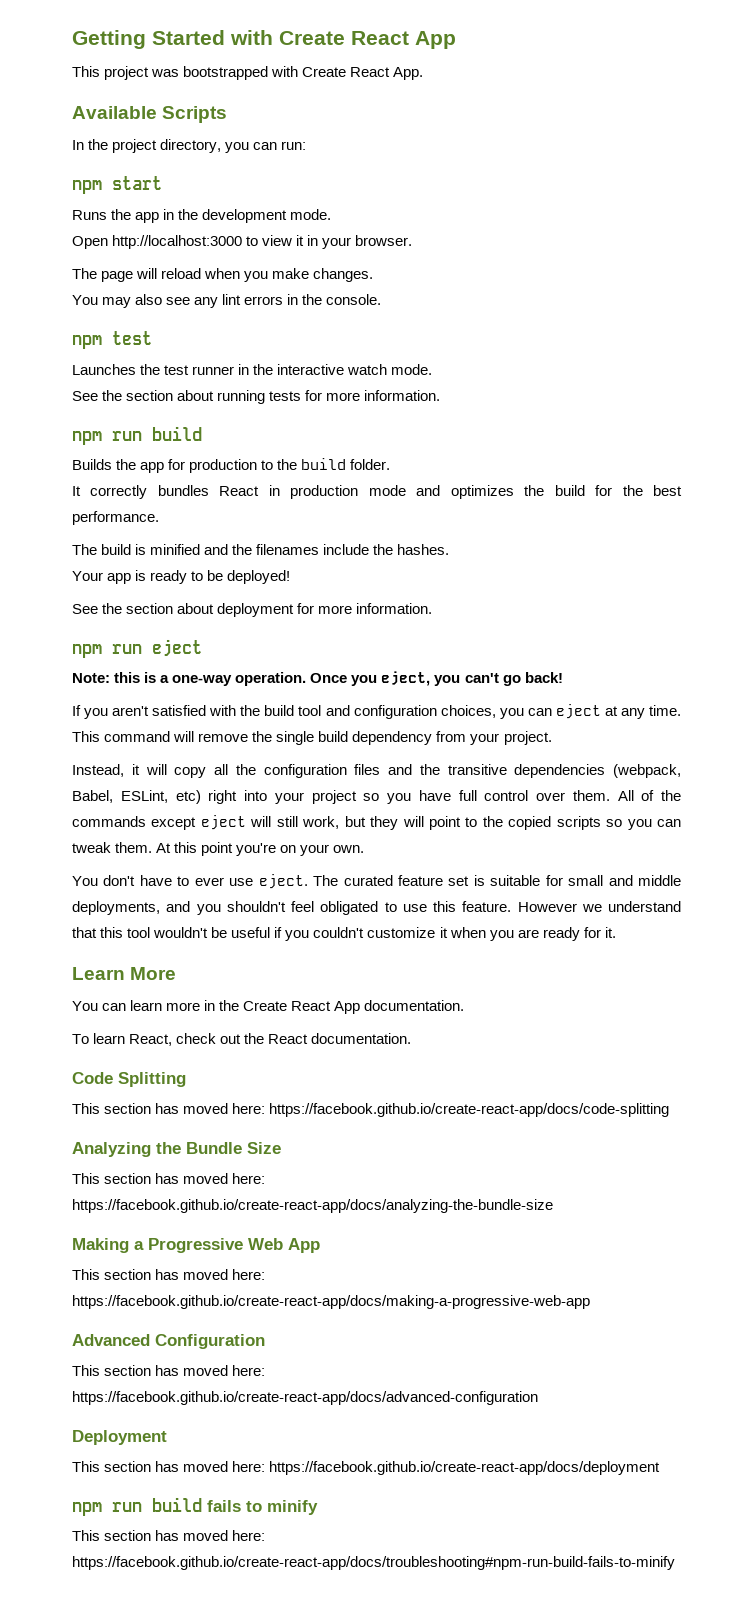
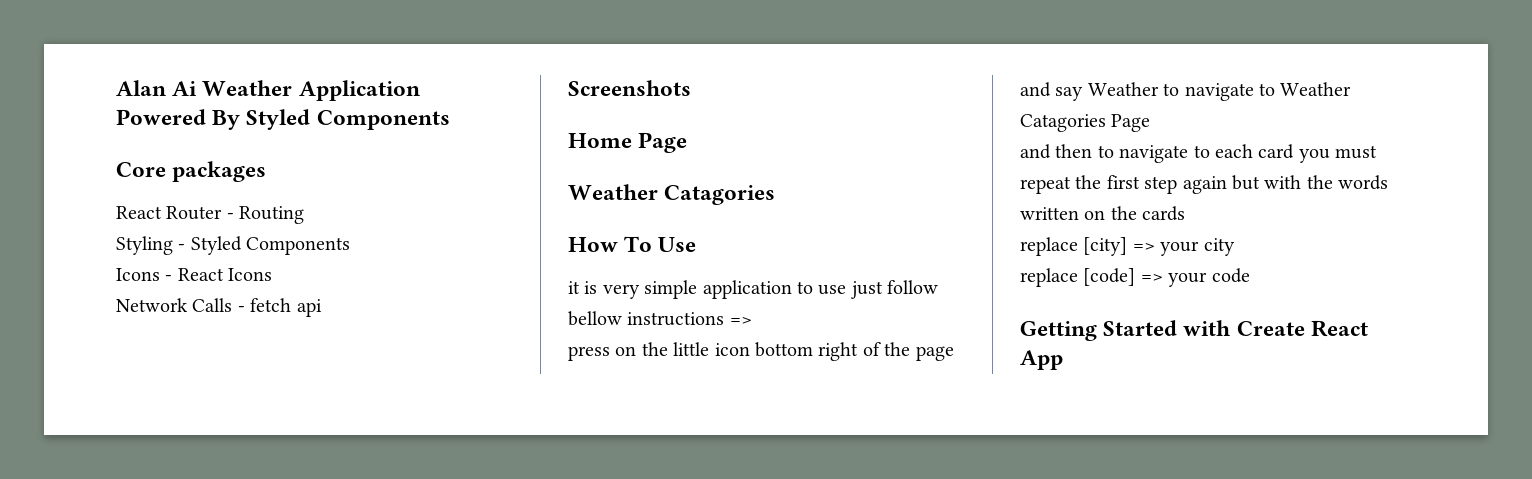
(72, 39) none -> [116,80,420,101] [116,109,450,130] [116,161,267,182] [116,206,305,224] [116,236,351,255] [116,268,273,281] [116,298,322,317] [568,80,691,96] [568,132,688,153] [568,184,776,205] [568,236,697,252] [568,280,939,299] [568,311,752,326] [568,342,954,361] [1020,82,1352,101] [1020,114,1151,132] [1020,144,1378,163] [1020,175,1389,194] [1020,206,1186,221] [1020,237,1235,256] [1020,268,1250,287] Alan Ai Weather Application Powered By Styled Components // Core packages // React Router - Routing // Styling - Styled Components // Icons - React Icons // Network Calls - fetch api // Screenshots // Home Page // Weather Catagories // How To Use // it is very simple application to use just follow bellow instructions => // press on the little icon bottom right of the page and say Weather to navigate to Weather Catagories Page // and then to navigate to each card you must repeat the first step again but with the words written on the cards // replace [city] => your city // replace [code] => your code //
[72,66,424,80] [72,106,228,123] [72,139,307,153] [72,176,162,194] [72,209,332,223] [72,235,413,249] [72,268,374,282] [72,294,382,308] [72,331,152,349] [72,364,433,375] [72,390,441,404] [72,426,202,445] [72,458,391,473] [72,485,682,499] [72,511,159,525] [72,544,450,555] [72,570,291,584] [72,603,433,617] [72,639,202,658] [72,671,563,686] [72,704,681,719] [72,731,552,745] [72,764,681,778] [72,790,681,804] [72,815,681,830] [72,842,365,856] [72,874,681,889] [72,901,681,915] [72,927,616,941] [72,967,177,980] [72,1000,465,1014] [72,1033,412,1046] [72,1072,186,1087] [72,1103,670,1117] [72,1142,281,1157] [72,1173,266,1184] [72,1199,553,1213] [72,1238,320,1253] [72,1269,266,1280] [72,1295,590,1309] [72,1334,265,1349] [72,1365,266,1376] [72,1391,538,1405] [72,1430,167,1445] [72,1461,661,1475] [72,1497,318,1516] [72,1530,266,1541] [72,1556,675,1570] // This project was bootstrapped with Create React App. // Available Scripts // In the project directory, you can run: // npm start // Runs the app in the development mode. // Open http://localhost:3000 to view it in your browser. // The page will reload when you make changes. // You may also see any lint errors in the console. // npm test // Launches the test runner in the interactive watch mode. // See the section about running tests for more information. // npm run build // Builds the app for production to the build folder. // It correctly bundles React in production mode and optimizes the build for the best performance. // The build is minified and the filenames include the hashes. // Your app is ready to be deployed! // See the section about deployment for more information. // npm run eject // Note: this is a one-way operation. Once you eject, you can't go back! // If you aren't satisfied with the build tool and configuration choices, you can eject at any time. This command will remove the single build dependency from your project. // Instead, it will copy all the configuration files and the transitive dependencies (webpack, Babel, ESLint, etc) right into your project so you have full control over them. All of the commands except eject will still work, but they will point to the copied scripts so you can tweak them. At this point you're on your own. // You don't have to ever use eject. The curated feature set is suitable for small and middle deployments, and you shouldn't feel obligated to use this feature. However we understand that this tool wouldn't be useful if you couldn't customize it when you are ready for it. // Learn More // You can learn more in the Create React App documentation. // To learn React, check out the React documentation. // Code Splitting // This section has moved here: https://facebook.github.io/create-react-app/docs/code-splitting // Analyzing the Bundle Size // This section has moved here: https://facebook.github.io/create-react-app/docs/analyzing-the-bundle-size // Making a Progressive Web App // This section has moved here: https://facebook.github.io/create-react-app/docs/making-a-progressive-web-app // Advanced Configuration // This section has moved here: https://facebook.github.io/create-react-app/docs/advanced-configuration // Deployment // This section has moved here: https://facebook.github.io/create-react-app/docs/deployment // npm run build fails to minify // This section has moved here: https://facebook.github.io/create-react-app/docs/troubleshooting#npm-run-build-fails-to-minify -> (1063, 360) none

